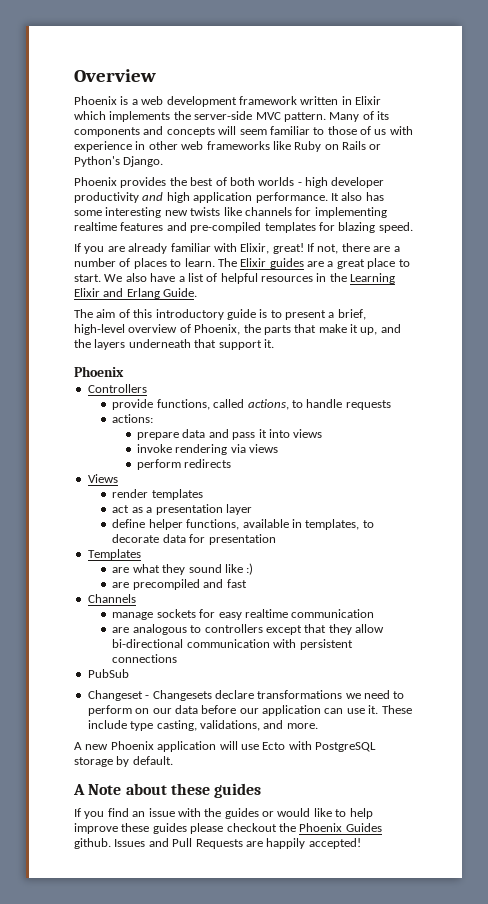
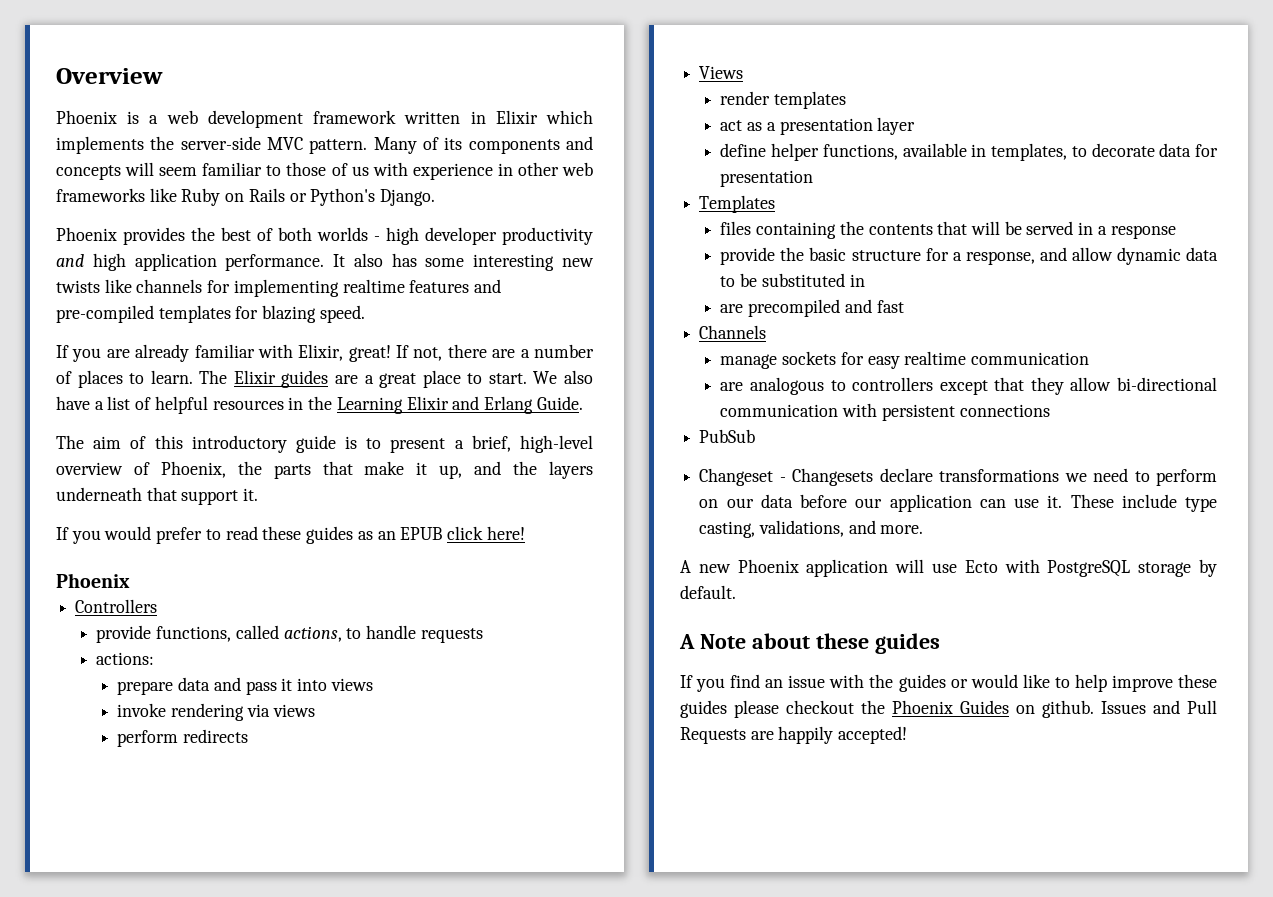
(274, 343) none -> [56,526,525,544] // If you would prefer to read these guides as an EPUB click here!
[112,563,254,575] are what they sound like :) -> [720,221,1176,239] [720,247,1218,265] [720,273,865,287] files containing the contents that will be served in a response // provide the basic structure for a response, and allow dynamic data to be substituted in
(382, 827) none -> [1016,705,1035,714] on

